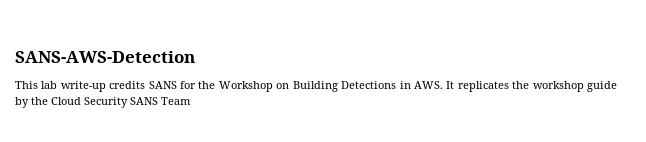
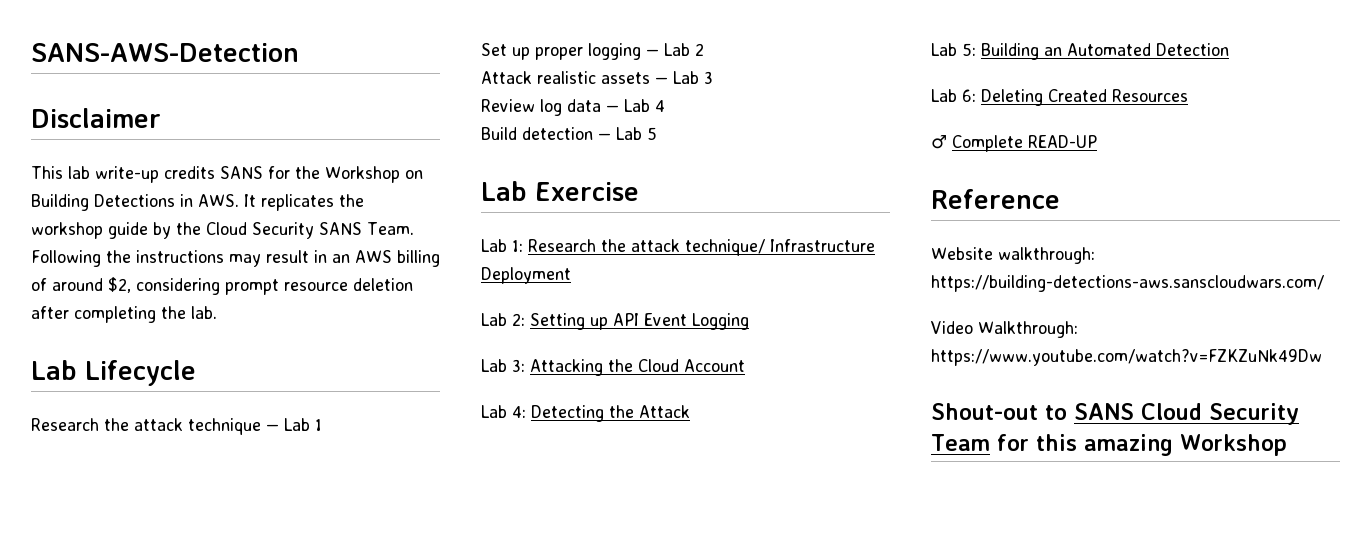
(195, 57) none -> [31,108,161,128] // Disclaimer
[161,97,191,105] Team -> [367,222,414,235] [31,250,440,267] [31,277,413,295] [31,306,217,323] [31,360,196,386] [31,418,322,435] [481,43,704,60] [481,71,713,84] [481,99,665,116] [481,127,657,140] [481,181,639,201] [481,239,875,256] [481,267,571,284] [481,313,749,330] [481,359,745,376] [481,405,690,422] [931,43,1229,60] [931,89,1188,106] [931,135,1097,152] [931,189,1060,209] [931,247,1095,264] [931,275,1324,292] [931,321,1078,338] [931,349,1322,366] [931,403,1299,425] [931,434,1287,456] Team. Following the instructions may result in an AWS billing of around $2, considering prompt resource deletion after completing the lab. // Lab Lifecycle // Research the attack technique — Lab 1 // Set up proper logging — Lab 2 // Attack realistic assets — Lab 3 // Review log data — Lab 4 // Build detection — Lab 5 // Lab Exercise // Lab 1: Research the attack technique/ Infrastructure Deployment // Lab 2: Setting up API Event Logging // Lab 3: Attacking the Cloud Account // Lab 4: Detecting the Attack // Lab 5: Building an Automated Detection // Lab 6: Deleting Created Resources // ♂ Complete READ-UP // Reference // Website walkthrough: https://building-detections-aws.sanscloudwars.com/ // Video Walkthrough: https://www.youtube.com/watch?v=FZKZuNk49Dw // Shout-out to SANS Cloud Security Team for this amazing Workshop

